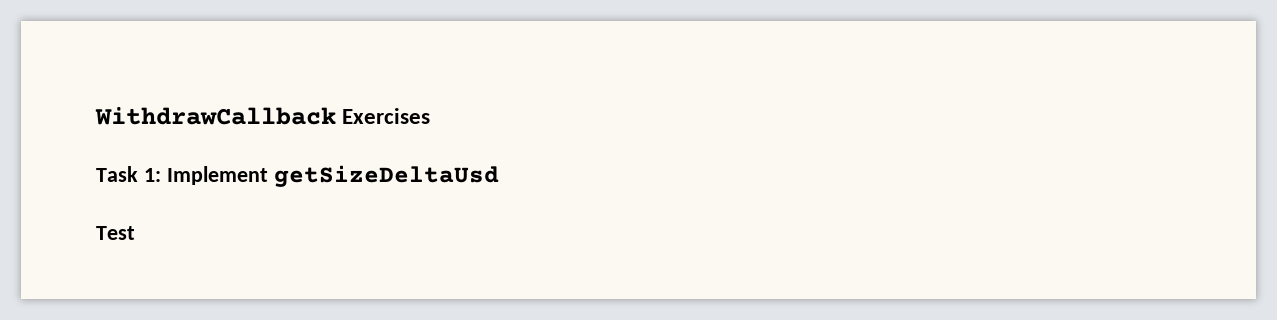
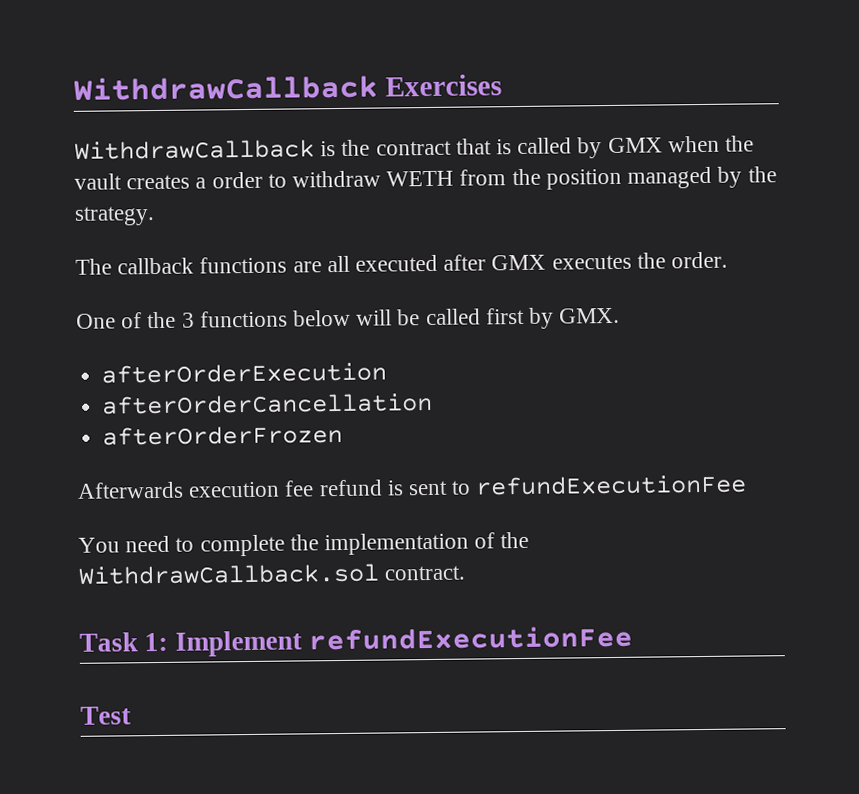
(431, 116) none -> [74,135,755,160] [74,166,777,190] [74,206,155,226] [75,251,729,275] [76,307,621,329] [101,362,388,384] [101,392,434,415] [102,424,344,446] [77,474,748,499] [78,531,530,557] [78,563,467,585] // WithdrawCallback is the contract that is called by GMX when the vault creates a order to withdraw WETH from the position managed by the strategy. // The callback functions are all executed after GMX executes the order. // One of the 3 functions below will be called first by GMX. // afterOrderExecution // afterOrderCancellation // afterOrderFrozen // Afterwards execution fee refund is sent to refundExecutionFee // You need to complete the implementation of the WithdrawCallback.sol contract.
[273,165,499,187] getSizeDeltaUsd -> [307,625,633,651] refundExecutionFee

